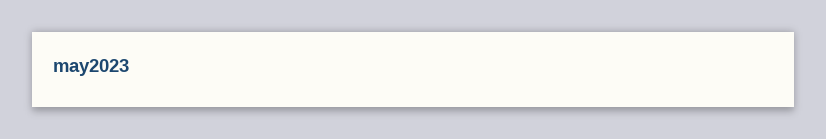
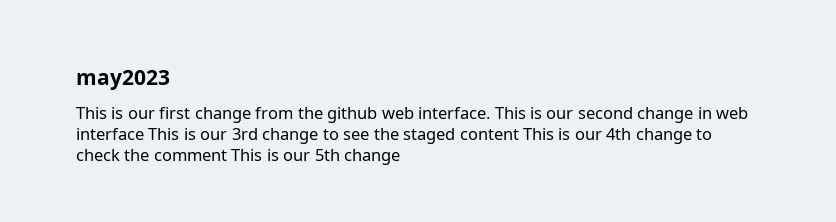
(129, 67) none -> [76,107,749,123] [76,128,713,144] [76,149,401,165] // This is our first change from the github web interface. This is our second change in web interface This is our 3rd change to see the staged content This is our 4th change to check the comment This is our 5th change

